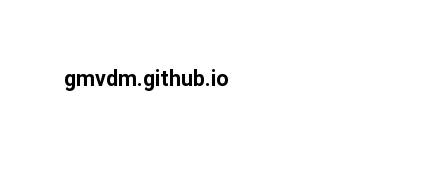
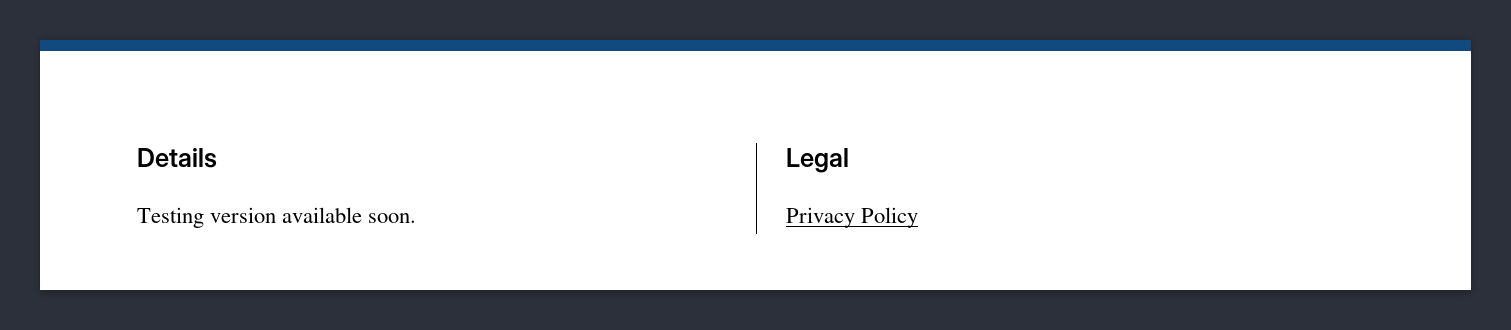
[64,69,229,91] gmvdm.github.io -> [137,148,217,168] [137,207,417,228] [786,148,849,173] [786,207,919,228] Details // Testing version available soon. // Legal // Privacy Policy

